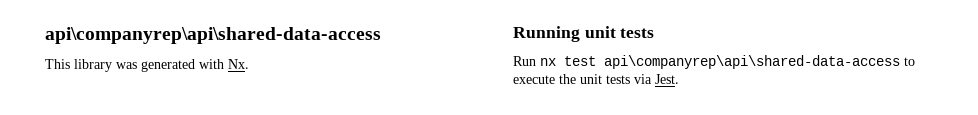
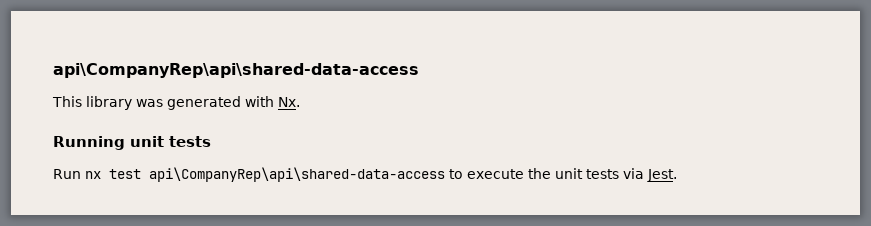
[45,27,381,44] api\companyrep\api\shared-data-access -> [53,63,419,78] api\CompanyRep\api\shared-data-access
[604,55,900,69] api\companyrep\api\shared-data-access -> [149,167,445,182] api\CompanyRep\api\shared-data-access

